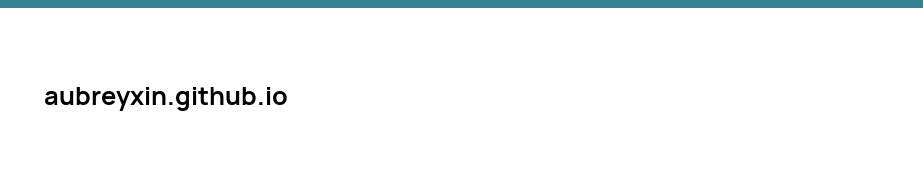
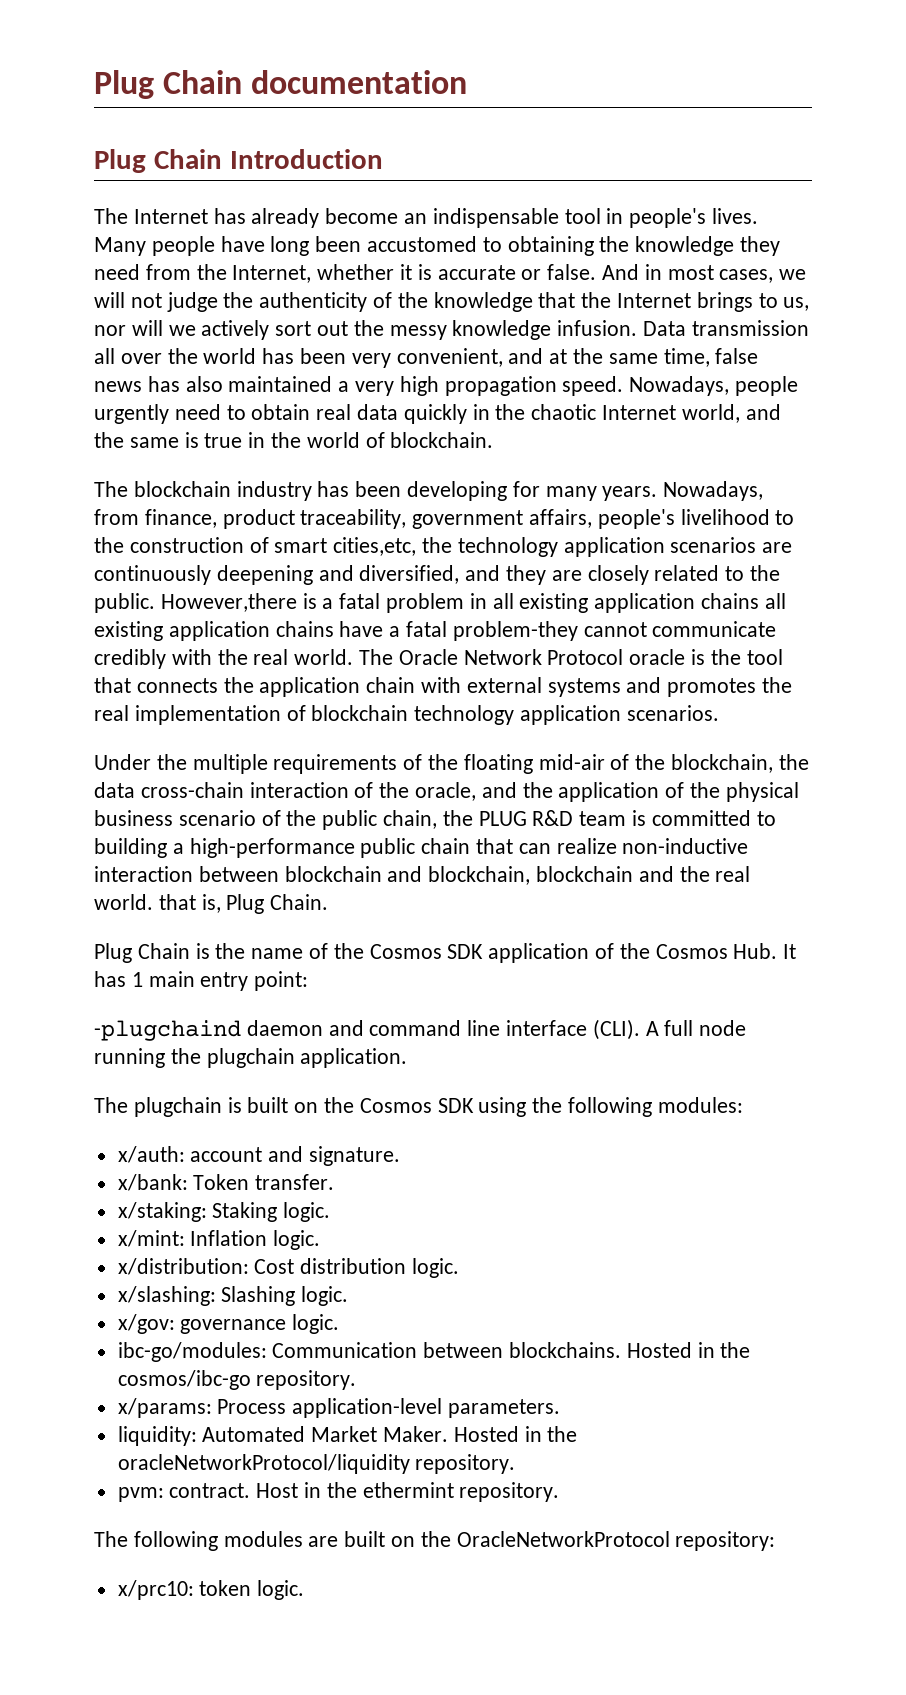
[44,87,288,111] aubreyxin.github.io -> [94,70,468,99] [94,149,383,173] [94,208,759,228] [94,236,781,256] [94,264,807,283] [94,292,810,312] [94,320,809,340] [94,348,759,368] [94,376,799,396] [94,404,781,424] [94,432,494,448] [94,481,764,501] [94,509,795,529] [94,537,793,557] [94,565,781,585] [94,593,786,613] [94,621,777,641] [94,649,783,669] [94,677,793,697] [94,705,719,725] [94,754,809,774] [94,782,799,802] [94,810,776,830] [94,838,749,858] [94,866,751,885] [94,894,329,914] [94,943,797,963] [94,971,309,991] [94,1019,747,1041] [94,1048,408,1068] [94,1097,743,1117] [117,1146,401,1166] [117,1174,335,1191] [117,1202,331,1222] [117,1230,321,1250] [117,1258,460,1278] [117,1286,349,1306] [117,1314,340,1334] [117,1342,751,1362] [117,1370,357,1390] [117,1398,561,1418] [117,1426,578,1446] [117,1454,516,1474] [117,1482,560,1502] [94,1531,776,1551] [117,1580,305,1600] Plug Chain documentation // Plug Chain Introduction // The Internet has already become an indispensable tool in people's lives. Many people have long been accustomed to obtaining the knowledge they need from the Internet, whether it is accurate or false. And in most cases, we will not judge the authenticity of the knowledge that the Internet brings to us, nor will we actively sort out the messy knowledge infusion. Data transmission all over the world has been very convenient, and at the same time, false news has also maintained a very high propagation speed. Nowadays, people urgently need to obtain real data quickly in the chaotic Internet world, and the same is true in the world of blockchain. // The blockchain industry has been developing for many years. Nowadays, from finance, product traceability, government affairs, people's livelihood to the construction of smart cities,etc, the technology application scenarios are continuously deepening and diversified, and they are closely related to the public. However,there is a fatal problem in all existing application chains all existing application chains have a fatal problem-they cannot communicate credibly with the real world. The Oracle Network Protocol oracle is the tool that connects the application chain with external systems and promotes the real implementation of blockchain technology application scenarios. // Under the multiple requirements of the floating mid-air of the blockchain, the data cross-chain interaction of the oracle, and the application of the physical business scenario of the public chain, the PLUG R&D team is committed to building a high-performance public chain that can realize non-inductive interaction between blockchain and blockchain, blockchain and the real world. that is, Plug Chain. // Plug Chain is the name of the Cosmos SDK application of the Cosmos Hub. It has 1 main entry point: // -plugchaind daemon and command line interface (CLI). A full node running the plugchain application. // The plugchain is built on the Cosmos SDK using the following modules: // x/auth: account and signature. // x/bank: Token transfer. // x/staking: Staking logic. // x/mint: Inflation logic. // x/distribution: Cost distribution logic. // x/slashing: Slashing logic. // x/gov: governance logic. // ibc-go/modules: Communication between blockchains. Hosted in the cosmos/ibc-go repository. // x/params: Process application-level parameters. // liquidity: Automated Market Maker. Hosted in the oracleNetworkProtocol/liquidity repository. // pvm: contract. Host in the ethermint repository. // The following modules are built on the OracleNetworkProtocol repository: // x/prc10: token logic.

